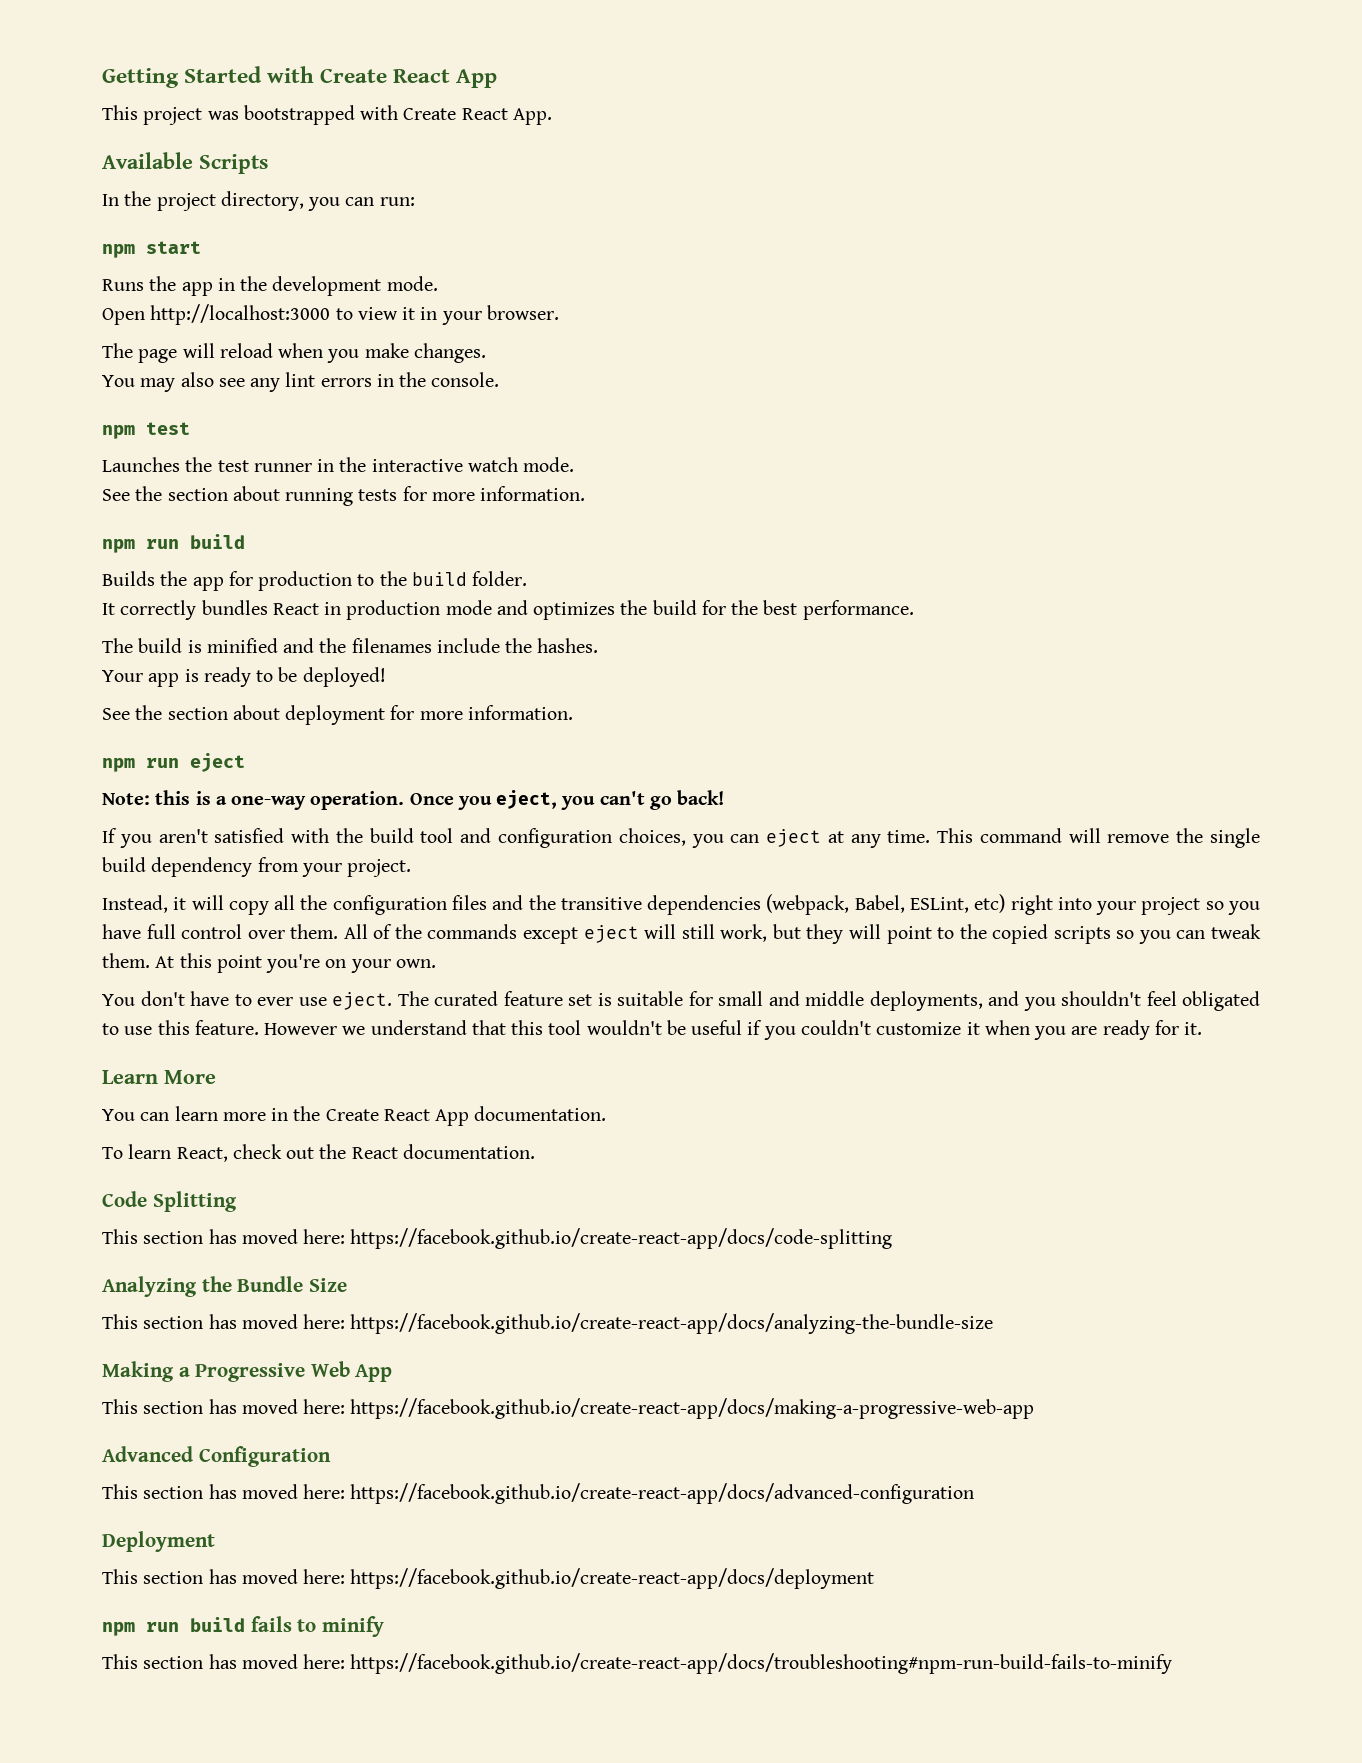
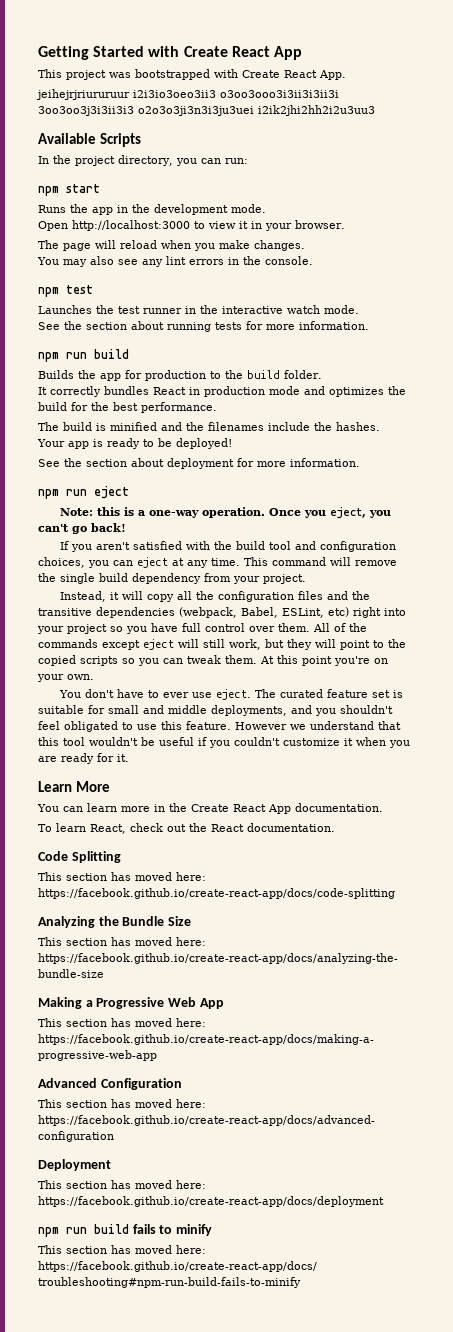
(552, 116) none -> [36,89,339,100] [38,105,375,116] // jeihejrjriururuur i2i3io3oeo3ii3 o3oo3ooo3i3ii3i3ii3i 3oo3oo3j3i3ii3i3 o2o3o3ji3n3i3ju3uei i2ik2jhi2hh2i2u3uu3

